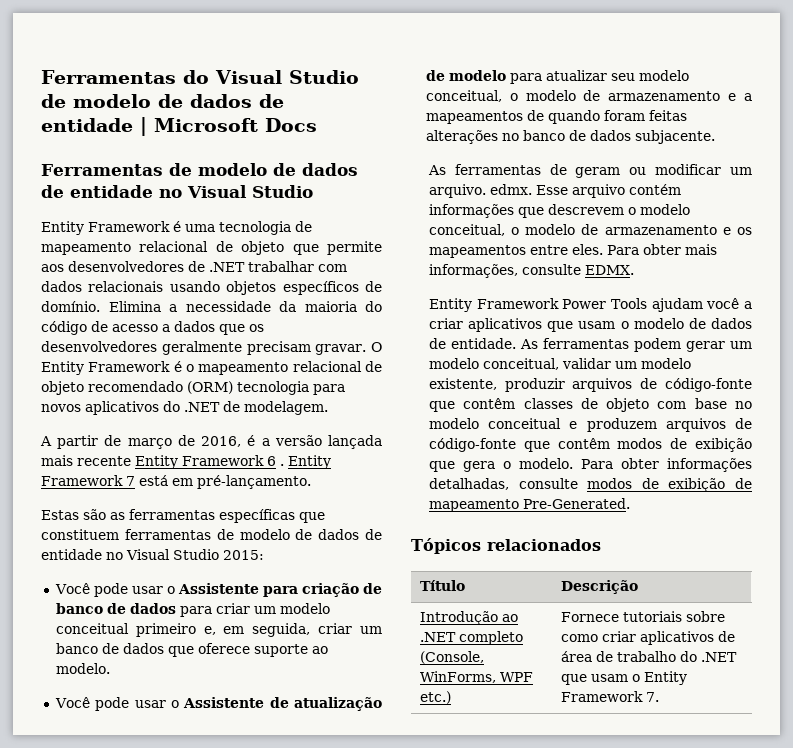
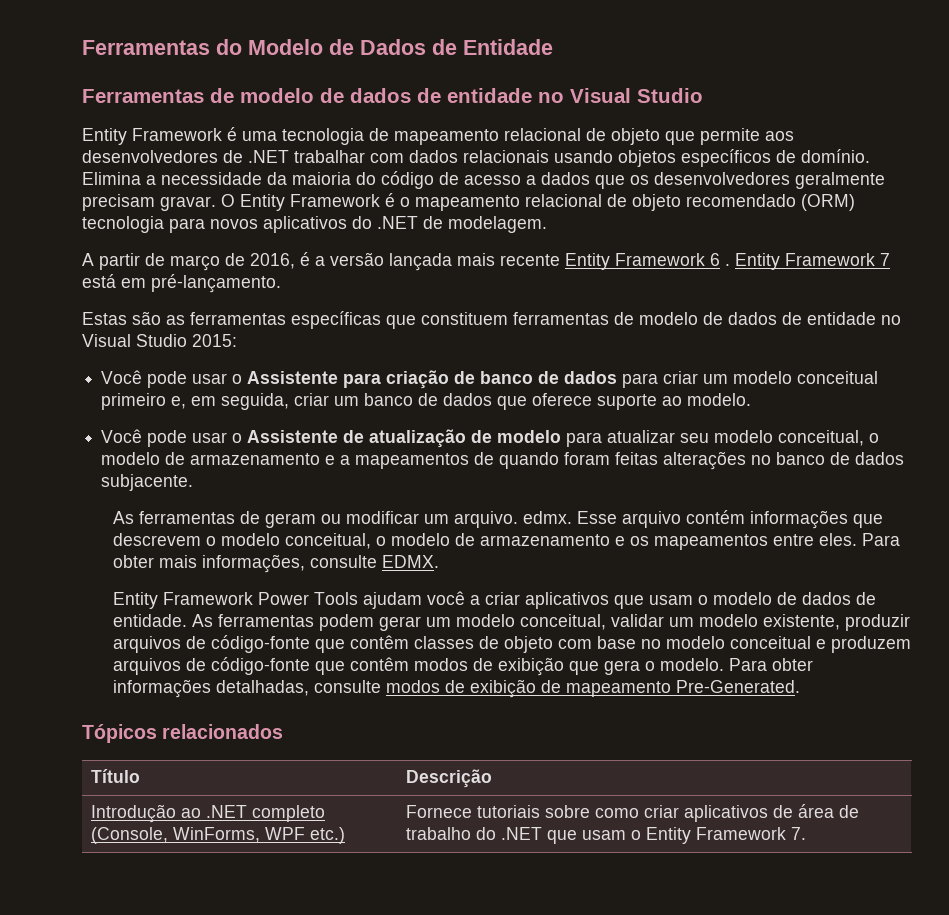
[214,70,359,84] [41,94,284,108] [41,117,317,136] Visual Studio de modelo de dados de entidade | Microsoft Docs -> [248,39,553,55] Modelo de Dados de Entidade

